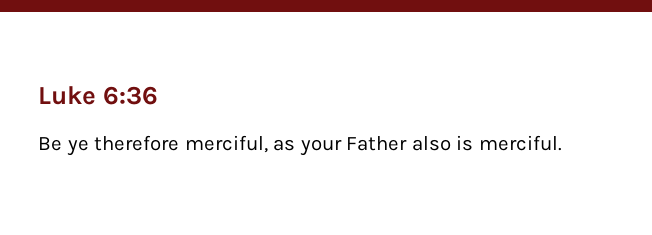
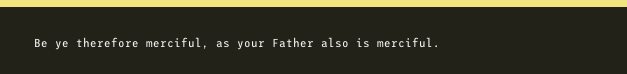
[38,86,159,105] Luke 6:36 // -> (34, 43) none

